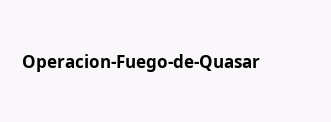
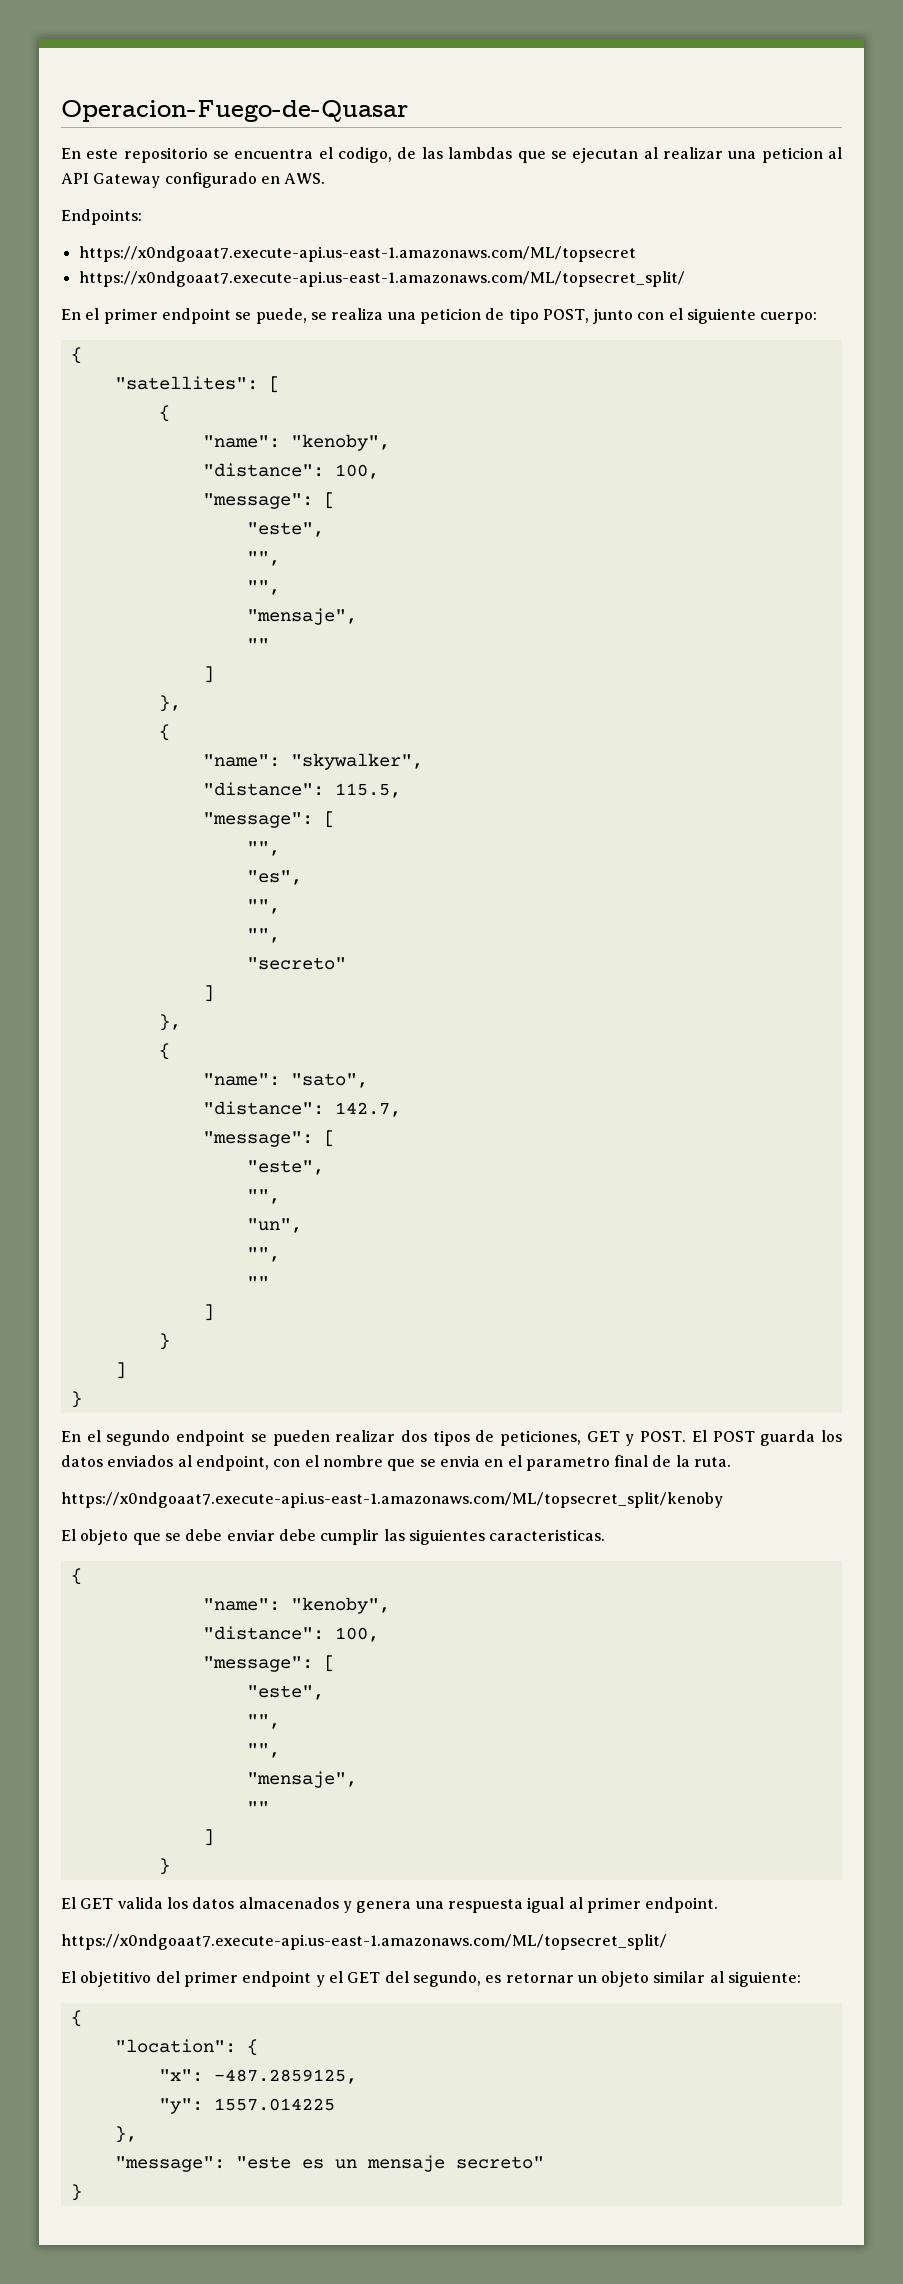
(260, 63) none -> [61,147,843,163] [61,172,326,188] [61,209,142,225] [78,246,636,262] [78,271,685,287] [61,308,818,324] [70,347,82,364] [114,376,280,393] [158,405,170,422] [202,434,390,451] [202,463,379,479] [202,492,335,509] [246,522,324,537] [246,551,280,566] [246,580,280,595] [246,608,357,625] [246,638,269,650] [202,666,214,683] [158,695,181,712] [158,724,170,741] [202,753,423,770] [202,782,401,798] [202,811,335,828] [246,841,280,856] [246,870,302,885] [246,899,280,914] [246,928,280,943] [246,957,346,970] [202,985,214,1002] [158,1014,181,1031] [158,1043,170,1060] [202,1073,368,1088] [202,1101,401,1117] [202,1130,335,1147] [246,1160,324,1175] [246,1189,280,1204] [246,1218,302,1233] [246,1247,280,1262] [246,1276,269,1288] [202,1304,214,1321] [158,1333,170,1350] [114,1362,126,1379] [70,1391,82,1408] [61,1430,843,1446] [61,1455,732,1471] [61,1492,723,1508] [61,1529,606,1545] [70,1568,82,1585] [202,1597,390,1614] [202,1626,379,1642] [202,1655,335,1672] [246,1685,324,1700] [246,1714,280,1729] [246,1743,280,1758] [246,1771,357,1788] [246,1801,269,1813] [202,1829,214,1846] [158,1858,170,1875] [61,1897,719,1913] [61,1934,667,1950] [61,1971,802,1987] [70,2010,82,2027] [114,2039,258,2056] [158,2069,357,2084] [158,2098,335,2114] [114,2126,137,2143] [114,2155,544,2172] [70,2184,82,2201] // En este repositorio se encuentra el codigo, de las lambdas que se ejecutan al realizar una peticion al API Gateway configurado en AWS. // Endpoints: // https://x0ndgoaat7.execute-api.us-east-1.amazonaws.com/ML/topsecret // https://x0ndgoaat7.execute-api.us-east-1.amazonaws.com/ML/topsecret_split/ // En el primer endpoint se puede, se realiza una peticion de tipo POST, junto con el siguiente cuerpo: // { // "satellites": [ // { // "name": "kenoby", // "distance": 100, // "message": [ // "este", // "", // "", // "mensaje", // "" // ] // }, // { // "name": "skywalker", // "distance": 115.5, // "message": [ // "", // "es", // "", // "", // "secreto" // ] // }, // { // "name": "sato", // "distance": 142.7, // "message": [ // "este", // "", // "un", // "", // "" // ] // } // ] // } // En el segundo endpoint se pueden realizar dos tipos de peticiones, GET y POST. El POST guarda los datos enviados al endpoint, con el nombre que se envia en el parametro final de la ruta. // https://x0ndgoaat7.execute-api.us-east-1.amazonaws.com/ML/topsecret_split/kenoby // El objeto que se debe enviar debe cumplir las siguientes caracteristicas. // { // "name": "kenoby", // "distance": 100, // "message": [ // "este", // "", // "", // "mensaje", // "" // ] // } // El GET valida los datos almacenados y genera una respuesta igual al primer endpoint. // https://x0ndgoaat7.execute-api.us-east-1.amazonaws.com/ML/topsecret_split/ // El objetitivo del primer endpoint y el GET del segundo, es retornar un objeto similar al siguiente: // { // "location": { // "x": -487.2859125, // "y": 1557.014225 // }, // "message": "este es un mensaje secreto" // }

